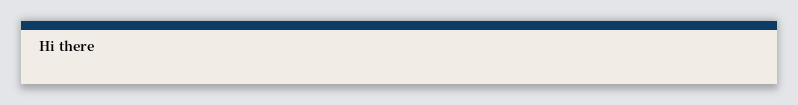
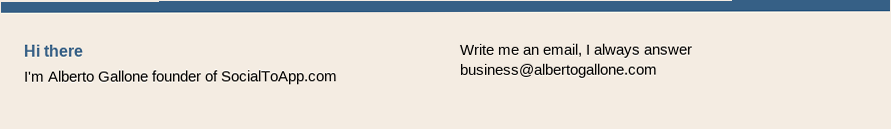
(94, 45) none -> [24,70,339,85] [459,43,693,58] [459,63,658,78] // I'm Alberto Gallone founder of SocialToApp.com // Write me an email, I always answer business@albertogallone.com

